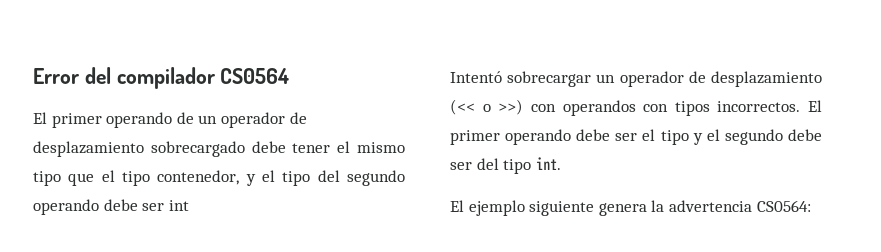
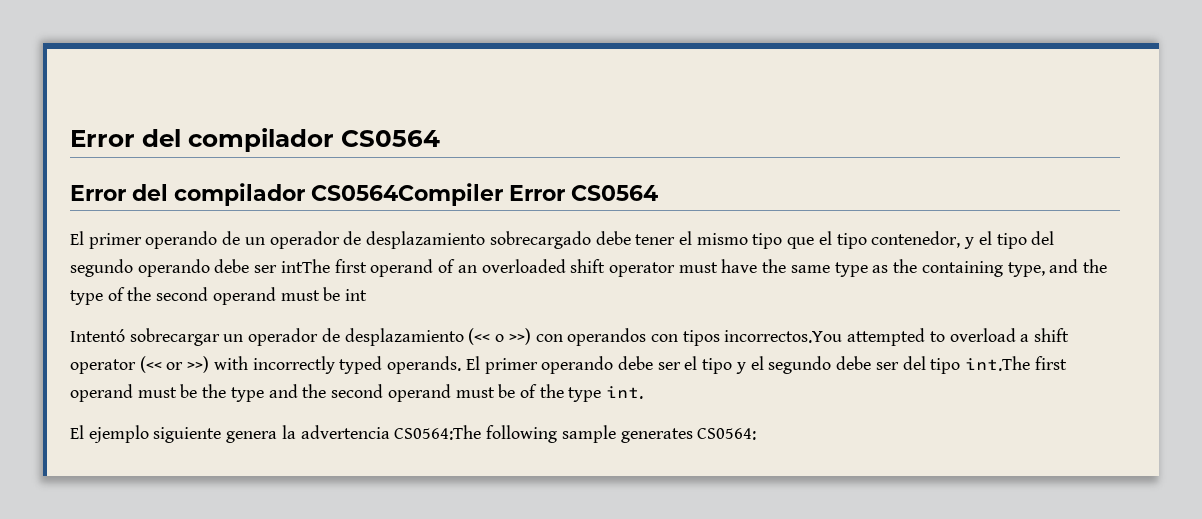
(290, 76) none -> [70,183,658,206] // Error del compilador CS0564Compiler Error CS0564
(165, 207) none -> [280,259,1107,277] [70,287,341,305] intThe first operand of an overloaded shift operator must have the same type as the containing type, and the type of the second operand must be
[717,101,801,112] incorrectos. -> [724,328,1070,346] [70,356,462,374] incorrectos.You attempted to overload a shift operator (<< or >>) with incorrectly typed operands.
(532, 166) none -> [964,356,1067,371] [70,384,602,402] int.The first operand must be the type and the second operand must be of the type
(752, 206) none -> [394,425,693,443] CS0564:The following sample generates

